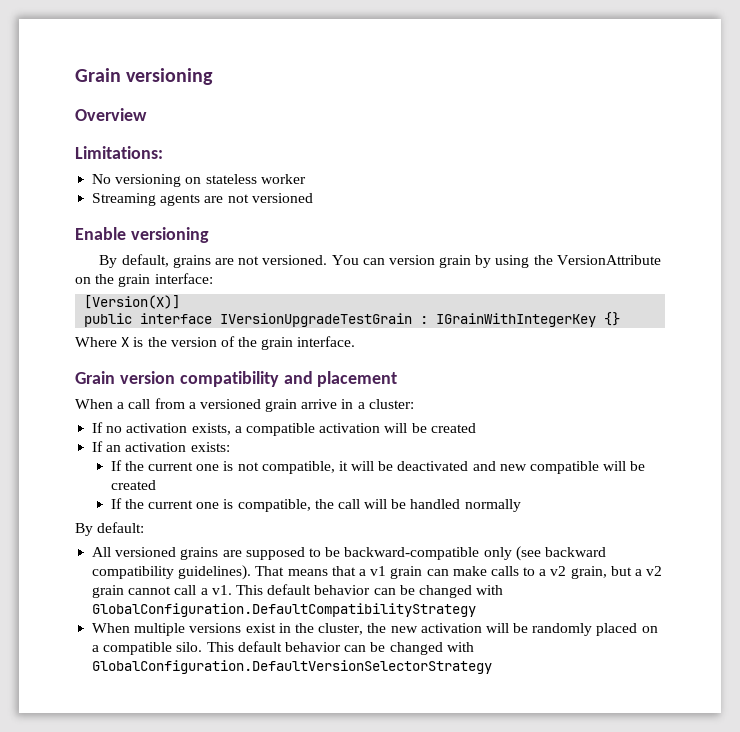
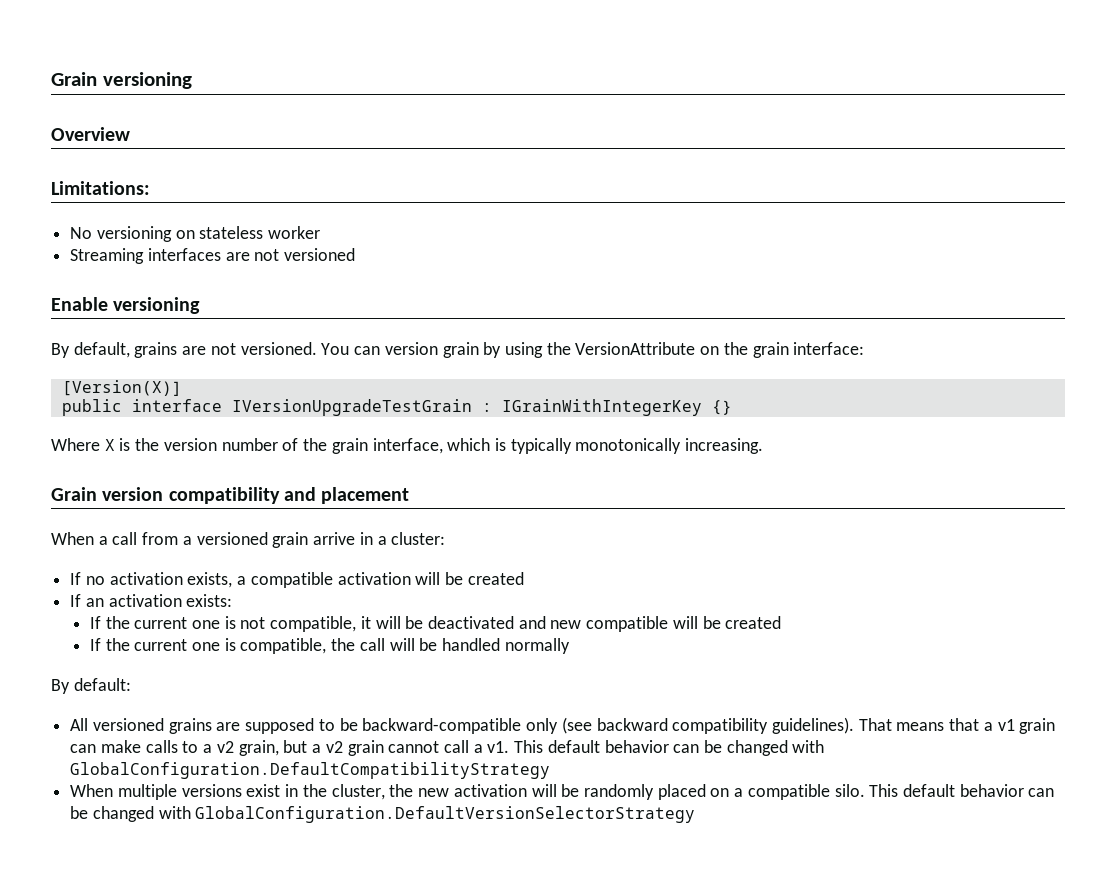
[160,194,201,206] agents -> [147,248,221,261] interfaces
(217, 342) none -> [221,438,278,451] number
[297,336,356,347] interface. -> [372,438,764,454] interface, which is typically monotonically increasing.

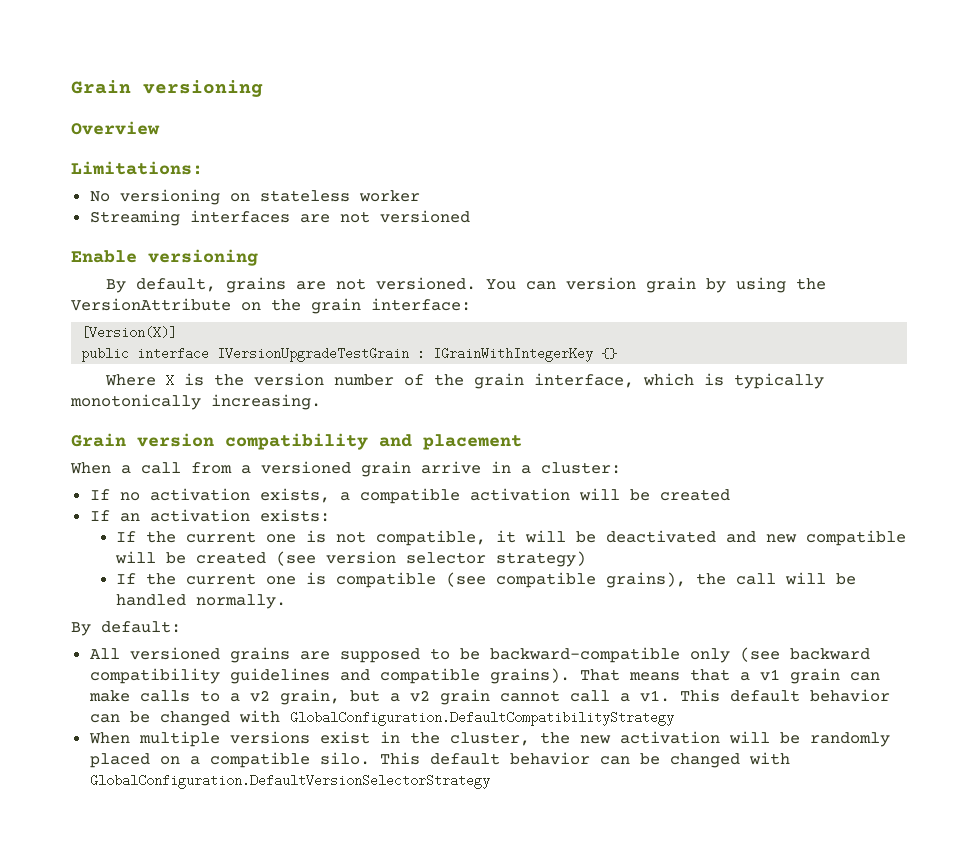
[89,638,327,654] // If the current one is compatible, -> [276,551,587,567] [116,572,687,588] (see version selector strategy) // If the current one is compatible (see compatible grains),
[504,638,570,654] normally -> [196,594,287,609] normally.
[771,717,854,734] guidelines). -> [229,668,570,684] guidelines and compatible grains).

